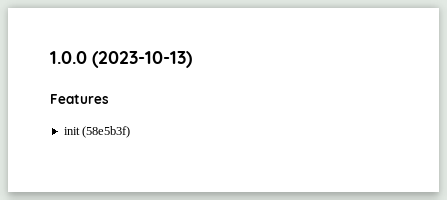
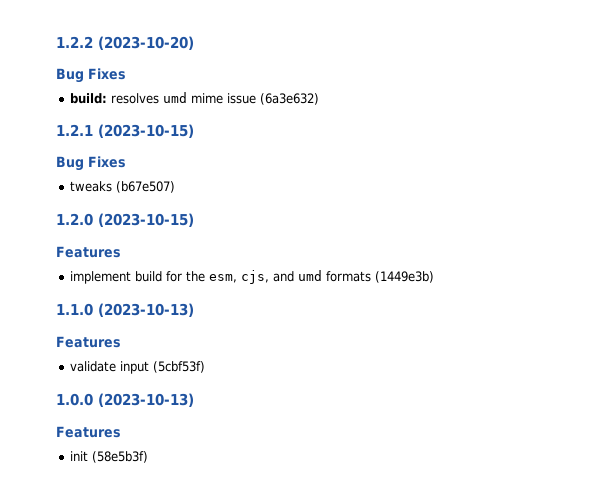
(50, 57) none -> [56,36,194,50] [56,68,126,83] [70,92,320,105] [56,124,194,138] [56,156,126,171] [70,181,176,193] [56,213,194,227] [56,246,121,258] [70,270,435,284] [56,303,194,317] [56,336,121,348] [70,361,206,374] 1.2.2 (2023-10-20) // Bug Fixes // build: resolves umd mime issue (6a3e632) // 1.2.1 (2023-10-15) // Bug Fixes // tweaks (b67e507) // 1.2.0 (2023-10-15) // Features // implement build for the esm, cjs, and umd formats (1449e3b) // 1.1.0 (2023-10-13) // Features // validate input (5cbf53f) //

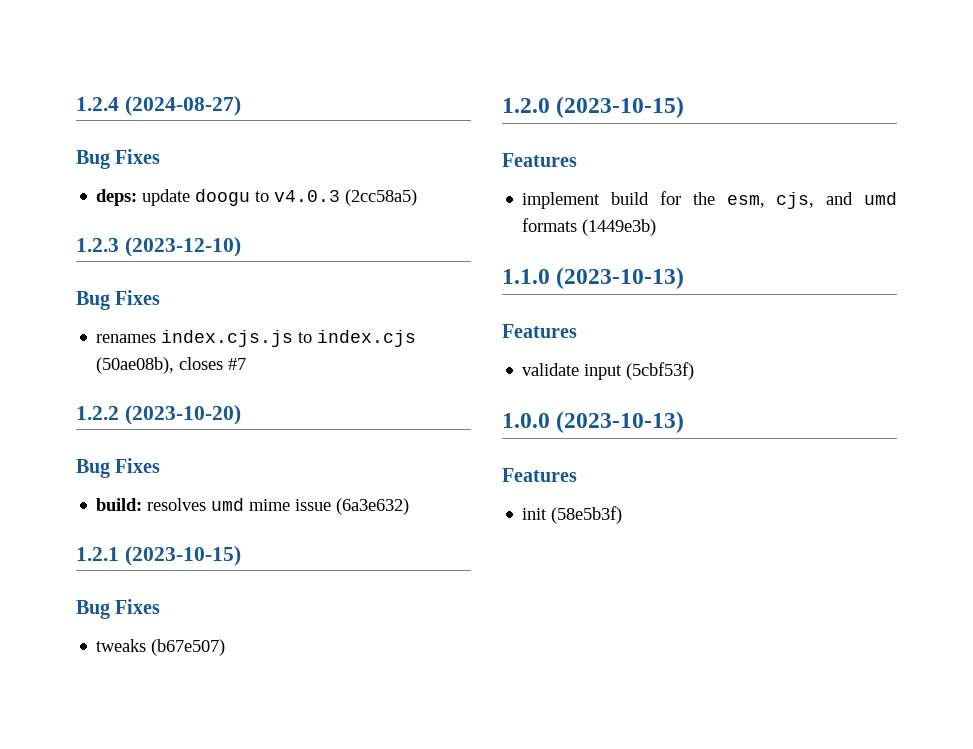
(56, 42) none -> [76,96,241,116] [76,149,161,169] [96,189,418,206] [76,237,241,257] [76,290,161,310] [96,330,417,347] [96,357,247,374] 1.2.4 (2024-08-27) // Bug Fixes // deps: update doogu to v4.0.3 (2cc58a5) // 1.2.3 (2023-12-10) // Bug Fixes // renames index.cjs.js to index.cjs (50ae08b), closes #7 //

